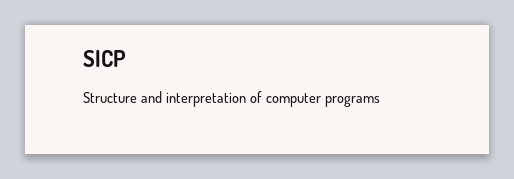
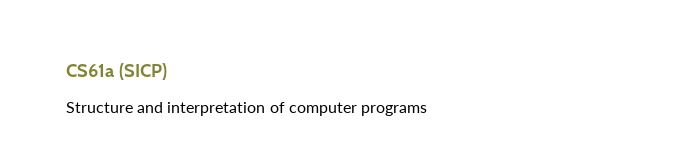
[83,50,126,67] SICP -> [66,63,167,80] CS61a (SICP)

